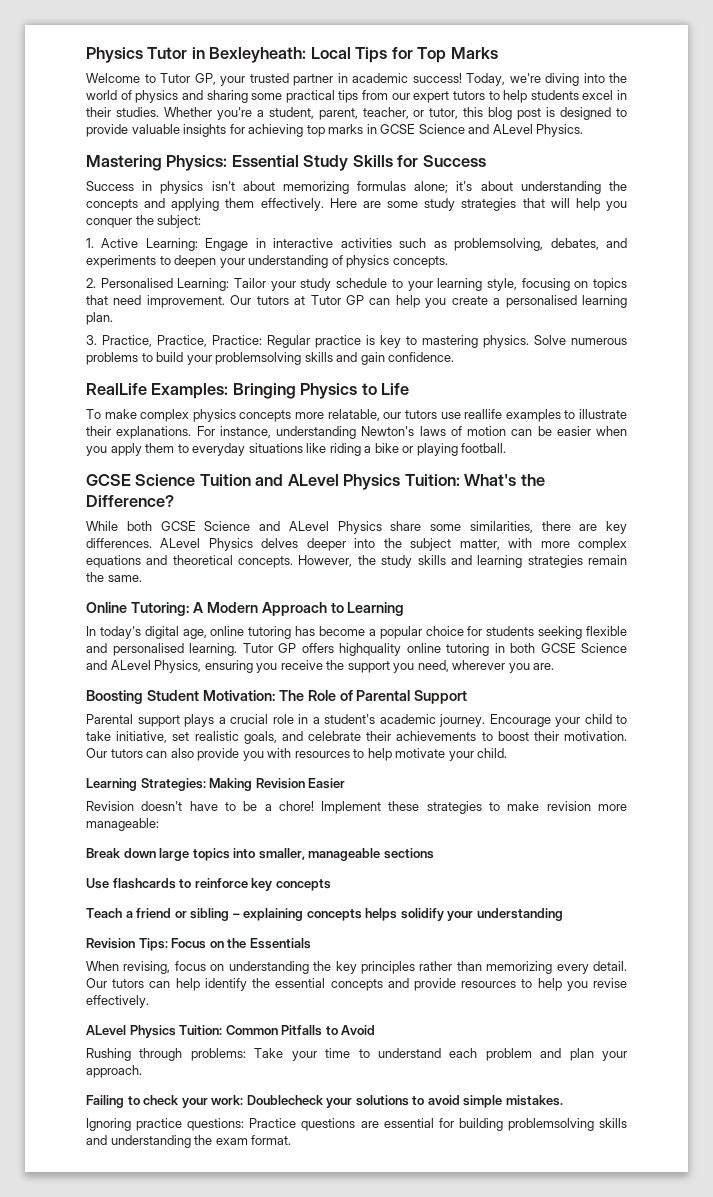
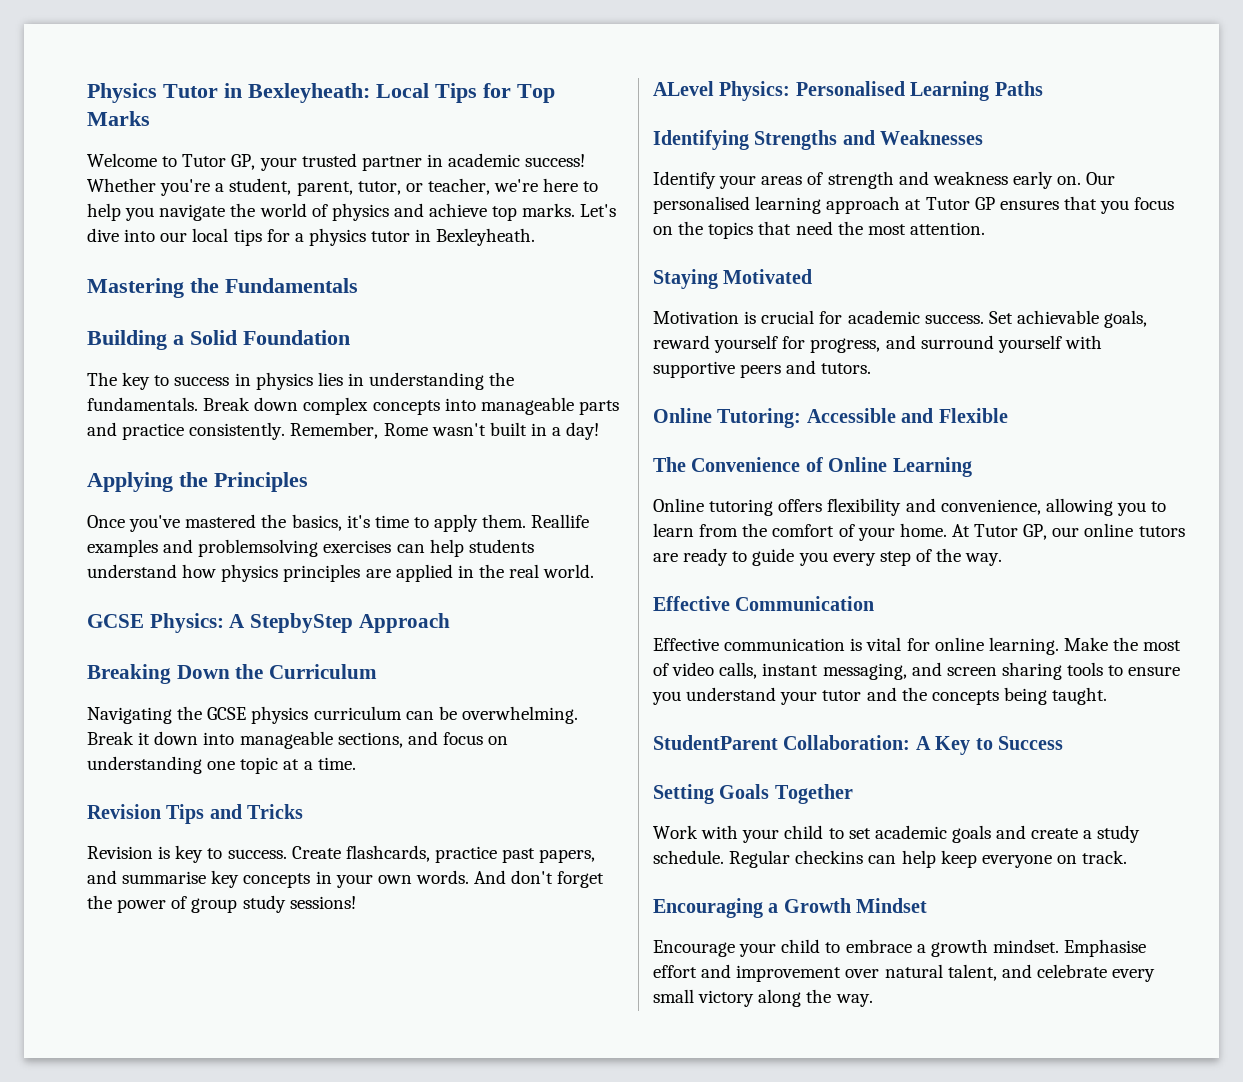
[466,73,605,86] Today, we're diving into -> [87,178,599,196] [87,203,226,221] Whether you're a student, parent, tutor, or teacher, we're here to help you navigate
[206,90,627,103] [86,107,627,120] [86,124,584,137] [86,155,486,171] [86,181,627,194] [86,198,627,211] [86,215,202,228] [86,238,627,251] [86,255,448,268] [86,278,627,291] [86,295,627,308] [86,312,113,325] [86,335,627,348] [86,352,455,365] [86,383,410,399] [86,409,628,422] [86,426,627,439] [86,443,507,456] [86,474,545,490] [86,495,174,507] [86,521,627,534] [86,538,627,551] [86,555,628,568] [86,572,142,582] [86,602,405,616] [86,626,627,639] [86,643,627,656] [86,660,555,673] [86,690,468,704] [86,714,627,727] [86,731,628,744] [86,748,508,761] [86,778,346,791] [86,801,628,814] [86,818,159,831] [86,848,434,861] [86,878,331,891] [86,908,563,921] [86,938,311,951] [86,961,628,974] [86,978,627,991] [86,995,149,1008] [86,1025,376,1038] [86,1048,627,1061] [86,1065,142,1078] [86,1095,563,1108] [86,1118,628,1131] [86,1135,292,1148] sharing some practical tips from our expert tutors to help students excel in their studies. Whether you're a student, parent, teacher, or tutor, this blog post is designed to provide valuable insights for achieving top marks in GCSE Science and ALevel Physics. // Mastering Physics: Essential Study Skills for Success // Success in physics isn't about memorizing formulas alone; it's about understanding the concepts and applying them effectively. Here are some study strategies that will help you conquer the subject: // 1. Active Learning: Engage in interactive activities such as problemsolving, debates, and experiments to deepen your understanding of physics concepts. // 2. Personalised Learning: Tailor your study schedule to your learning style, focusing on topics that need improvement. Our tutors at Tutor GP can help you create a personalised learning plan. // 3. Practice, Practice, Practice: Regular practice is key to mastering physics. Solve numerous problems to build your problemsolving skills and gain confidence. // RealLife Examples: Bringing Physics to Life // To make complex physics concepts more relatable, our tutors use reallife examples to illustrate their explanations. For instance, understanding Newton's laws of motion can be easier when you apply them to everyday situations like riding a bike or playing football. // GCSE Science Tuition and ALevel Physics Tuition: What's the Difference? // While both GCSE Science and ALevel Physics share some similarities, there are key differences. ALevel Physics delves deeper into the subject matter, with more complex equations and theoretical concepts. However, the study skills and learning strategies remain the same. // Online Tutoring: A Modern Approach to Learning // In today's digital age, online tutoring has become a popular choice for students seeking flexible and personalised learning. Tutor GP offers highquality online tutoring in both GCSE Science and ALevel Physics, ensuring you receive the support you need, wherever you are. // Boosting Student Motivation: The Role of Parental Support // Parental support plays a crucial role in a student's academic journey. Encourage your child to take initiative, set realistic goals, and celebrate their achievements to boost their motivation. Our tutors can also provide you with resources to help motivate your child. // Learning Strategies: Making Revision Easier // Revision doesn't have to be a chore! Implement these strategies to make revision more manageable: // Break down large topics into smaller, manageable sections // Use flashcards to reinforce key concepts // Teach a friend or sibling – explaining concepts helps solidify your understanding // Revision Tips: Focus on the Essentials // When revising, focus on understanding the key principles rather than memorizing every detail. Our tutors can help identify the essential concepts and provide resources to help you revise effectively. // ALevel Physics Tuition: Common Pitfalls to Avoid // Rushing through problems: Take your time to understand each problem and plan your approach. // Failing to check your work: Doublecheck your solutions to avoid simple mistakes. // Ignoring practice questions: Practice questions are essential for building problemsolving skills and understanding the exam format. -> [429,203,617,221] [87,228,536,246] [87,278,358,298] [87,330,350,350] [87,372,515,390] [87,397,619,415] [87,422,600,440] [87,472,308,492] [87,514,590,532] [87,539,534,557] [87,564,595,582] [87,613,450,633] [87,664,378,684] [87,706,578,724] [87,731,509,749] [87,756,356,774] [87,804,304,824] [87,845,596,863] [87,870,605,888] [87,895,356,913] [653,81,1043,101] [653,130,984,150] [653,171,1116,189] [653,196,1175,214] [653,221,985,239] [653,269,813,289] [653,310,1148,328] [653,335,1102,353] [653,360,872,378] [653,408,1008,428] [653,457,972,477] [653,498,1167,516] [653,523,1185,541] [653,548,1003,566] [653,596,875,611] [653,637,1182,655] [653,662,1181,680] [652,687,1108,705] [653,735,1063,755] [653,784,853,804] [653,825,1141,843] [653,850,1128,868] [653,898,928,918] [653,939,1147,957] [653,964,1156,982] [653,989,873,1007] achieve top marks. Let's dive into our local tips for a physics tutor in Bexleyheath. // Mastering the Fundamentals // Building a Solid Foundation // The key to success in physics lies in understanding the fundamentals. Break down complex concepts into manageable parts and practice consistently. Remember, Rome wasn't built in a day! // Applying the Principles // Once you've mastered the basics, it's time to apply them. Reallife examples and problemsolving exercises can help students understand how physics principles are applied in the real world. // GCSE Physics: A StepbyStep Approach // Breaking Down the Curriculum // Navigating the GCSE physics curriculum can be overwhelming. Break it down into manageable sections, and focus on understanding one topic at a time. // Revision Tips and Tricks // Revision is key to success. Create flashcards, practice past papers, and summarise key concepts in your own words. And don't forget the power of group study sessions! // ALevel Physics: Personalised Learning Paths // Identifying Strengths and Weaknesses // Identify your areas of strength and weakness early on. Our personalised learning approach at Tutor GP ensures that you focus on the topics that need the most attention. // Staying Motivated // Motivation is crucial for academic success. Set achievable goals, reward yourself for progress, and surround yourself with supportive peers and tutors. // Online Tutoring: Accessible and Flexible // The Convenience of Online Learning // Online tutoring offers flexibility and convenience, allowing you to learn from the comfort of your home. At Tutor GP, our online tutors are ready to guide you every step of the way. // Effective Communication // Effective communication is vital for online learning. Make the most of video calls, instant messaging, and screen sharing tools to ensure you understand your tutor and the concepts being taught. // StudentParent Collaboration: A Key to Success // Setting Goals Together // Work with your child to set academic goals and create a study schedule. Regular checkins can help keep everyone on track. // Encouraging a Growth Mindset // Encourage your child to embrace a growth mindset. Emphasise effort and improvement over natural talent, and celebrate every small victory along the way.

